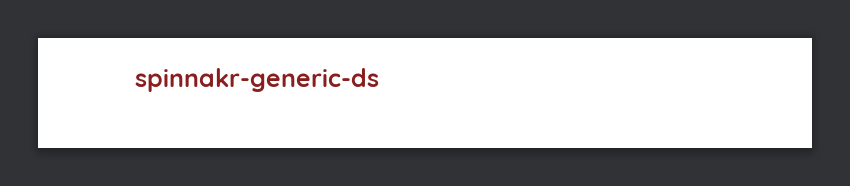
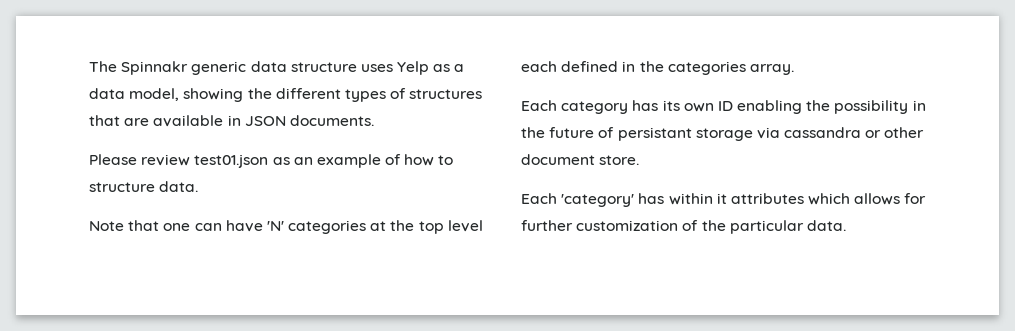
[135,68,379,92] spinnakr-generic-ds -> [89,61,465,75] [89,88,483,102] [89,115,374,127] [89,154,454,168] [89,181,199,192] [89,220,483,234] [521,61,794,75] [521,100,926,114] [521,127,925,141] [521,154,640,165] [521,193,927,207] [521,220,846,234] The Spinnakr generic data structure uses Yelp as a data model, showing the different types of structures that are available in JSON documents. // Please review test01.json as an example of how to structure data. // Note that one can have 'N' categories at the top level each defined in the categories array. // Each category has its own ID enabling the possibility in the future of persistant storage via cassandra or other document store. // Each 'category' has within it attributes which allows for further customization of the particular data.

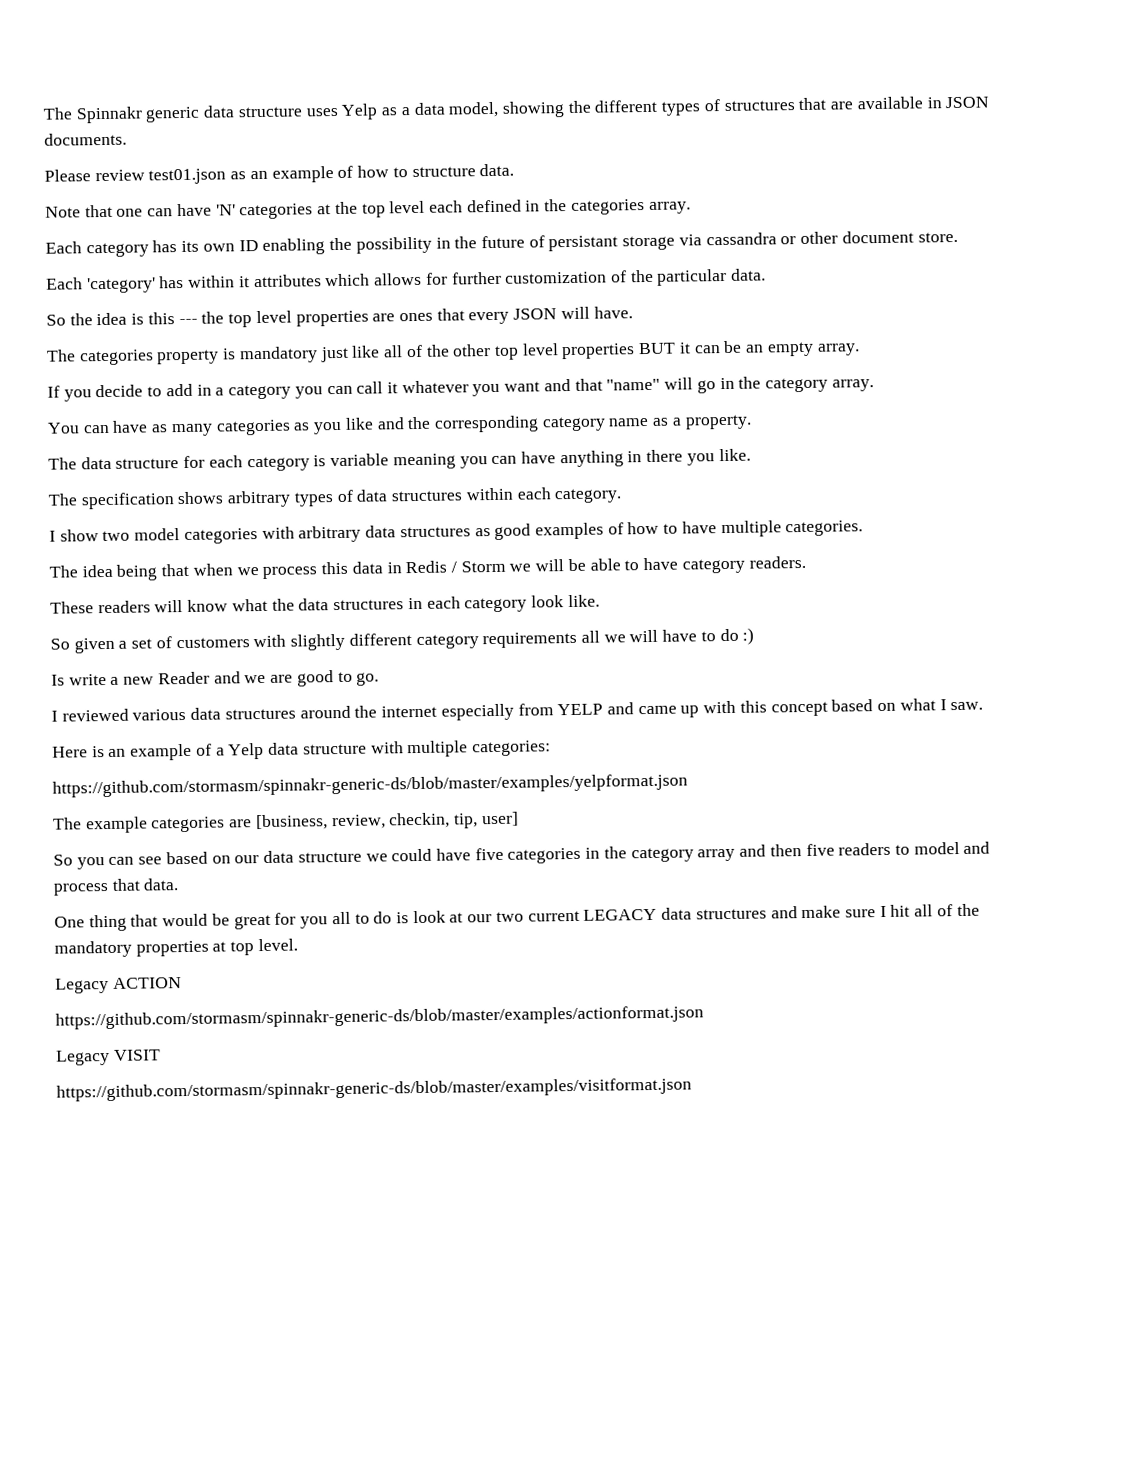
(846, 225) none -> [46,306,633,328] [46,340,860,366] [47,376,874,402] [47,414,752,437] [48,448,751,472] [48,487,623,510] [49,520,864,544] [49,555,806,581] [50,594,600,614] [50,627,755,654] [51,670,380,687] [51,698,984,722] [52,740,551,761] [52,773,688,798] [53,811,519,834] [53,841,991,870] [53,878,179,896] [54,903,980,932] [54,938,298,958] [55,977,182,994] [55,1005,704,1030] [56,1049,161,1066] [56,1077,692,1102] // So the idea is this --- the top level properties are ones that every JSON will have. // The categories property is mandatory just like all of the other top level properties BUT it can be an empty array. // If you decide to add in a category you can call it whatever you want and that "name" will go in the category array. // You can have as many categories as you like and the corresponding category name as a property. // The data structure for each category is variable meaning you can have anything in there you like. // The specification shows arbitrary types of data structures within each category. // I show two model categories with arbitrary data structures as good examples of how to have multiple categories. // The idea being that when we process this data in Redis / Storm we will be able to have category readers. // These readers will know what the data structures in each category look like. // So given a set of customers with slightly different category requirements all we will have to do :) // Is write a new Reader and we are good to go. // I reviewed various data structures around the internet especially from YELP and came up with this concept based on what I saw. // Here is an example of a Yelp data structure with multiple categories: // https://github.com/stormasm/spinnakr-generic-ds/blob/master/examples/yelpformat.json // The example categories are [business, review, checkin, tip, user] // So you can see based on our data structure we could have five categories in the category array and then five readers to model and process that data. // One thing that would be great for you all to do is look at our two current LEGACY data structures and make sure I hit all of the mandatory properties at top level. // Legacy ACTION // https://github.com/stormasm/spinnakr-generic-ds/blob/master/examples/actionformat.json // Legacy VISIT // https://github.com/stormasm/spinnakr-generic-ds/blob/master/examples/visitformat.json

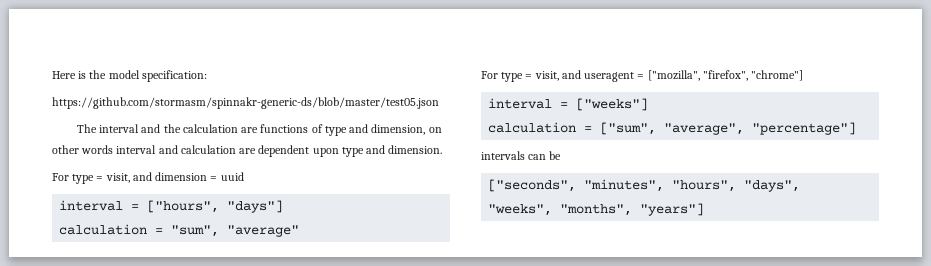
[43,96,990,124] [44,132,127,146] [44,163,515,185] [45,199,691,220] [45,230,958,258] [46,268,767,294] [46,306,633,328] [46,340,860,366] [47,376,874,402] [47,414,752,437] [48,448,751,472] [48,487,623,510] [49,520,864,544] [49,555,806,581] [50,594,600,614] [50,627,755,654] [51,670,380,687] [51,698,984,722] [52,740,551,761] [52,773,688,798] [53,811,519,834] [53,841,991,870] [53,878,179,896] [54,903,980,932] [54,938,298,958] [55,977,182,994] [55,1005,704,1030] [56,1049,161,1066] [56,1077,692,1102] The Spinnakr generic data structure uses Yelp as a data model, showing the different types of structures that are available in JSON documents. // Please review test01.json as an example of how to structure data. // Note that one can have 'N' categories at the top level each defined in the categories array. // Each category has its own ID enabling the possibility in the future of persistant storage via cassandra or other document store. // Each 'category' has within it attributes which allows for further customization of the particular data. // So the idea is this --- the top level properties are ones that every JSON will have. // The categories property is mandatory just like all of the other top level properties BUT it can be an empty array. // If you decide to add in a category you can call it whatever you want and that "name" will go in the category array. // You can have as many categories as you like and the corresponding category name as a property. // The data structure for each category is variable meaning you can have anything in there you like. // The specification shows arbitrary types of data structures within each category. // I show two model categories with arbitrary data structures as good examples of how to have multiple categories. // The idea being that when we process this data in Redis / Storm we will be able to have category readers. // These readers will know what the data structures in each category look like. // So given a set of customers with slightly different category requirements all we will have to do :) // Is write a new Reader and we are good to go. // I reviewed various data structures around the internet especially from YELP and came up with this concept based on what I saw. // Here is an example of a Yelp data structure with multiple categories: // https://github.com/stormasm/spinnakr-generic-ds/blob/master/examples/yelpformat.json // The example categories are [business, review, checkin, tip, user] // So you can see based on our data structure we could have five categories in the category array and then five readers to model and process that data. // One thing that would be great for you all to do is look at our two current LEGACY data structures and make sure I hit all of the mandatory properties at top level. // Legacy ACTION // https://github.com/stormasm/spinnakr-generic-ds/blob/master/examples/actionformat.json // Legacy VISIT // https://github.com/stormasm/spinnakr-generic-ds/blob/master/examples/visitformat.json -> [52,70,207,82] [52,97,439,109] [76,124,442,136] [52,145,443,157] [52,172,244,184] [59,200,284,213] [59,224,300,237] [481,70,804,82] [488,98,649,111] [488,122,857,135] [481,151,562,160] [488,179,801,192] [488,203,705,216] Here is the model specification: // https://github.com/stormasm/spinnakr-generic-ds/blob/master/test05.json // The interval and the calculation are functions of type and dimension, on other words interval and calculation are dependent upon type and dimension. // For type = visit, and dimension = uuid // interval = ["hours", "days"] // calculation = "sum", "average" // For type = visit, and useragent = ["mozilla", "firefox", "chrome"] // interval = ["weeks"] // calculation = ["sum", "average", "percentage"] // intervals can be // ["seconds", "minutes", "hours", "days", "weeks", "months", "years"]

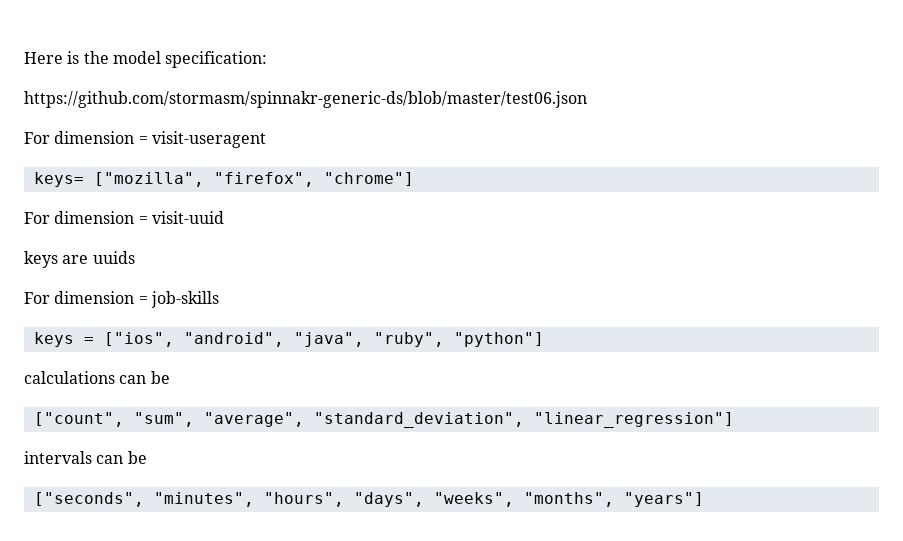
[52,97,439,109] [76,124,442,136] [52,145,443,157] [52,172,244,184] [59,200,284,213] [59,224,300,237] [481,70,804,82] [488,98,649,111] [488,122,857,135] https://github.com/stormasm/spinnakr-generic-ds/blob/master/test05.json // The interval and the calculation are functions of type and dimension, on other words interval and calculation are dependent upon type and dimension. // For type = visit, and dimension = uuid // interval = ["hours", "days"] // calculation = "sum", "average" // For type = visit, and useragent = ["mozilla", "firefox", "chrome"] // interval = ["weeks"] // calculation = ["sum", "average", "percentage"] -> [24,91,587,108] [24,131,266,148] [33,172,414,187] [24,211,224,224] [24,251,135,268] [24,291,219,308] [33,332,544,347] [24,371,170,384] [33,412,734,428] https://github.com/stormasm/spinnakr-generic-ds/blob/master/test06.json // For dimension = visit-useragent // keys= ["mozilla", "firefox", "chrome"] // For dimension = visit-uuid // keys are uuids // For dimension = job-skills // keys = ["ios", "android", "java", "ruby", "python"] // calculations can be // ["count", "sum", "average", "standard_deviation", "linear_regression"]

